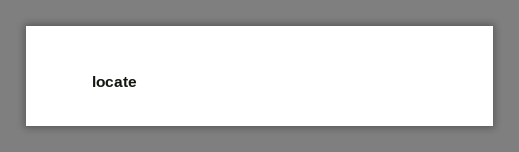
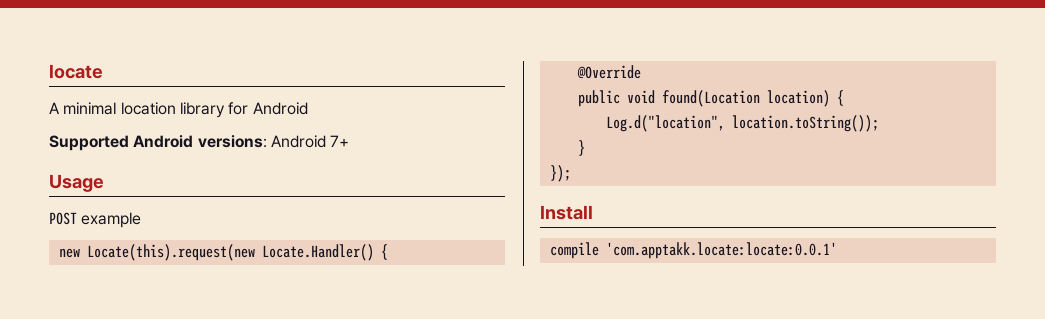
(137, 81) none -> [49,102,308,118] [49,135,350,151] [49,174,104,192] [49,212,142,228] [58,244,388,261] [576,65,641,79] [577,90,844,107] [605,115,879,132] [577,140,585,156] [549,165,571,182] [540,205,593,220] [549,242,837,259] // A minimal location library for Android // Supported Android versions: Android 7+ // Usage // POST example // new Locate(this).request(new Locate.Handler() { // @Override // public void found(Location location) { // Log.d("location", location.toString()); // } // }); // Install // compile 'com.apptakk.locate:locate:0.0.1'

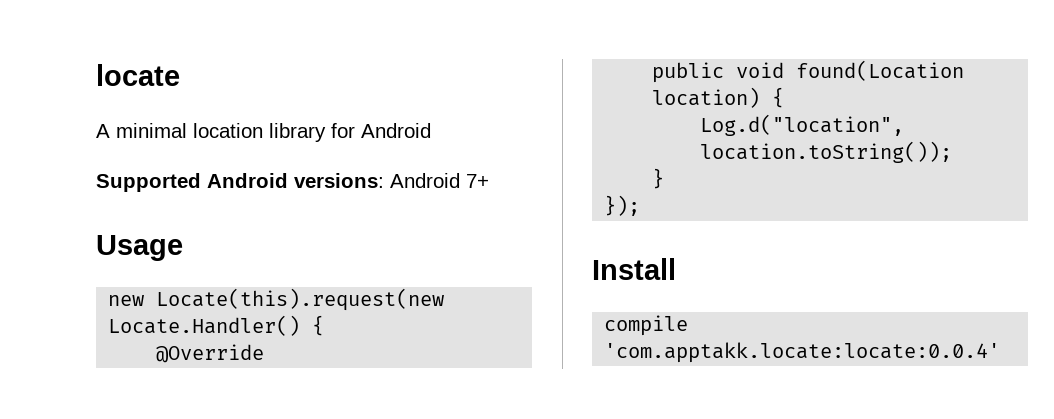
[49,212,142,228] // POST example -> (183, 248) none
[605,242,837,259] 'com.apptakk.locate:locate:0.0.1' -> [604,342,1001,363] 'com.apptakk.locate:locate:0.0.4'

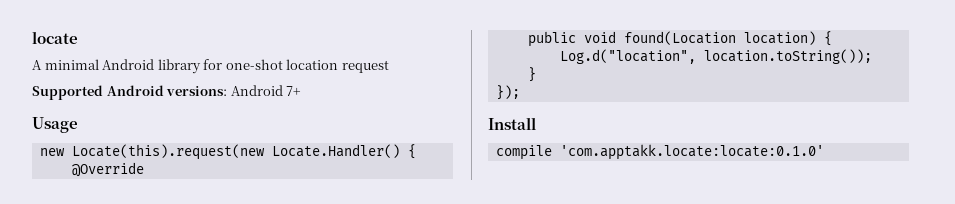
[193,123,263,138] location -> [102,59,155,70] Android
[361,123,431,138] Android -> [225,59,389,73] one-shot location request
[604,342,1001,363] 'com.apptakk.locate:locate:0.0.4' -> [559,144,824,160] 'com.apptakk.locate:locate:0.1.0'

